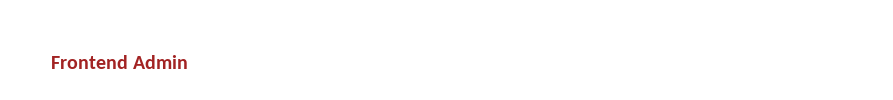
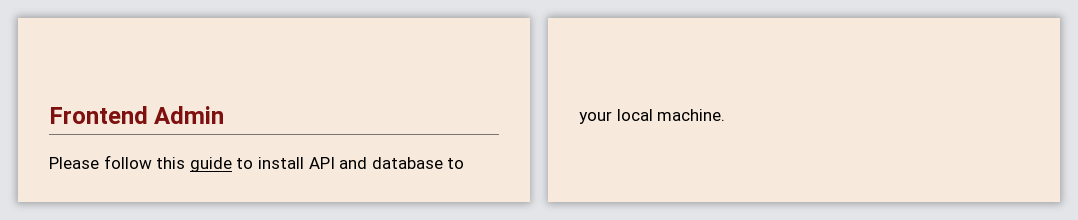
(189, 62) none -> [49,155,465,172] [579,109,726,124] // Please follow this guide to install API and database to your local machine.

